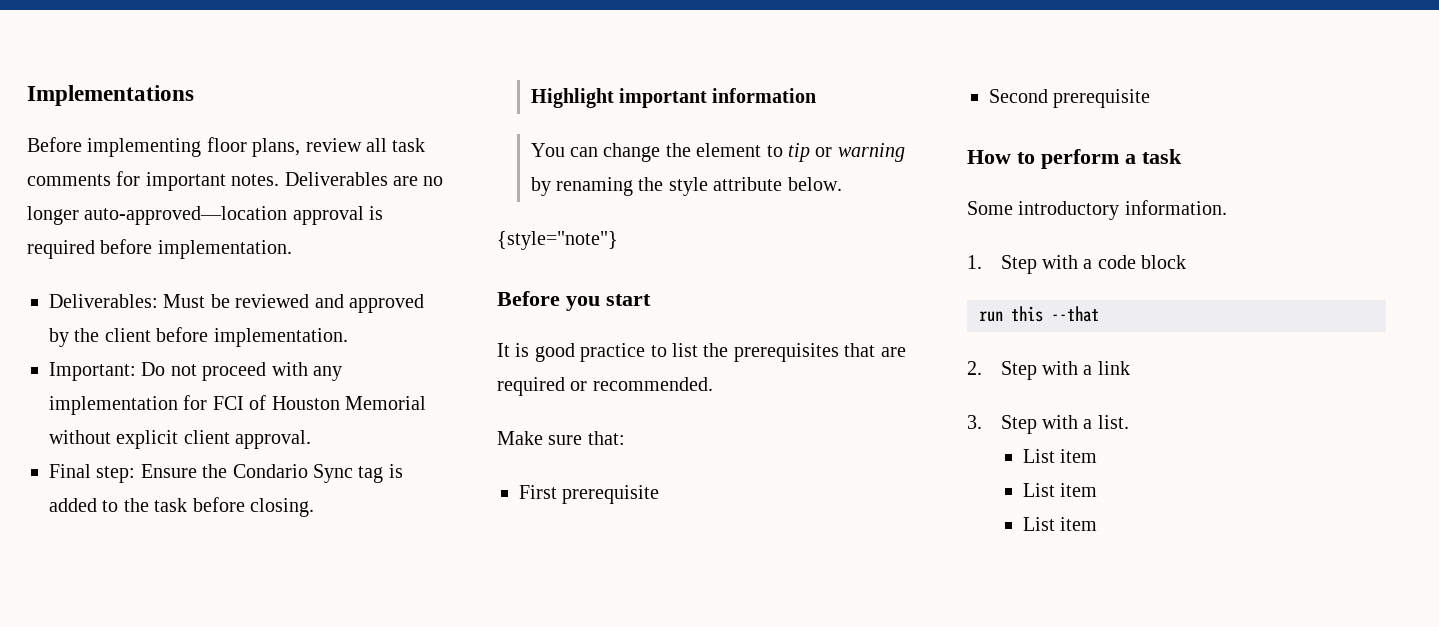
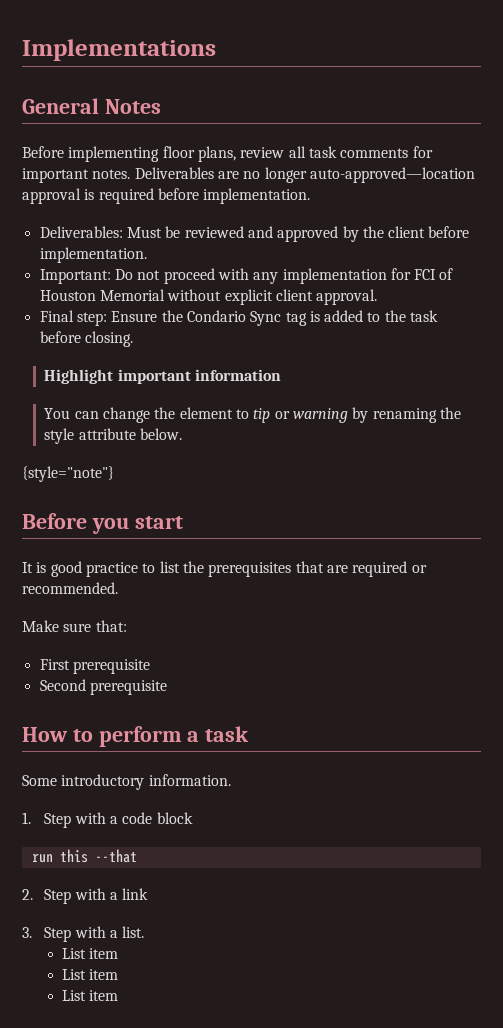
(194, 95) none -> [22,98,161,114] // General Notes

